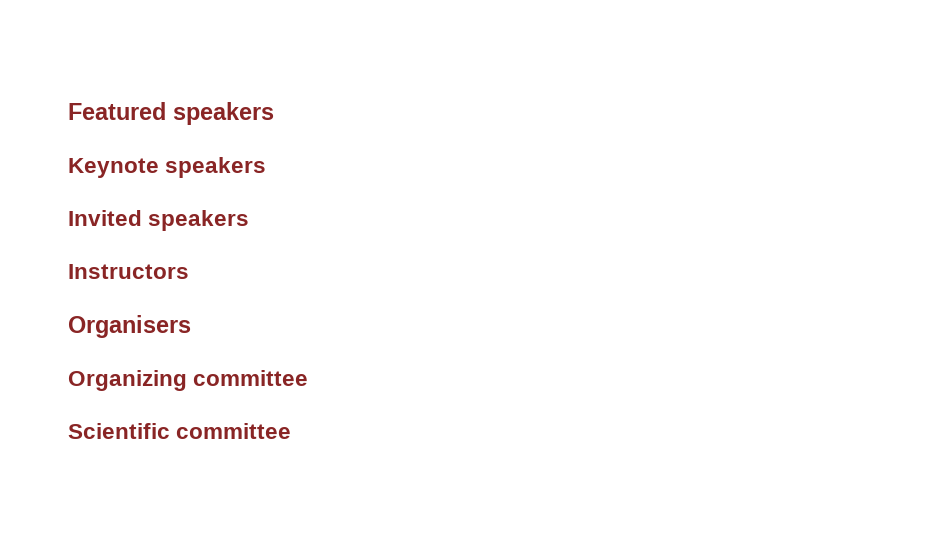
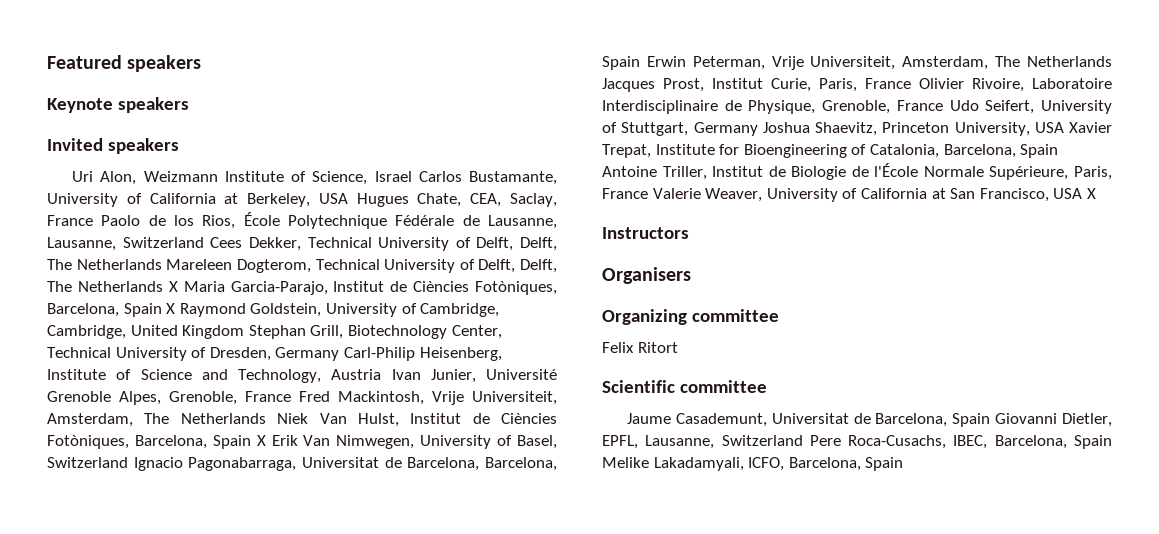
(250, 220) none -> [72,171,557,185] [47,193,557,207] [47,212,557,229] [47,237,557,251] [47,259,557,273] [47,281,557,295] [47,303,500,317] [47,325,502,339] [47,347,502,361] [47,369,557,383] [47,391,557,405] [47,413,557,427] [47,435,558,449] [47,457,557,471] [602,56,1112,70] [602,78,1112,92] [602,100,1112,114] [602,122,1112,136] [602,144,1059,158] [602,163,1112,180] [602,188,1096,202] // Uri Alon, Weizmann Institute of Science, Israel Carlos Bustamante, University of California at Berkeley, USA Hugues Chate, CEA, Saclay, France Paolo de los Rios, École Polytechnique Fédérale de Lausanne, Lausanne, Switzerland Cees Dekker, Technical University of Delft, Delft, The Netherlands Mareleen Dogterom, Technical University of Delft, Delft, The Netherlands X Maria Garcia-Parajo, Institut de Ciències Fotòniques, Barcelona, Spain X Raymond Goldstein, University of Cambridge, Cambridge, United Kingdom Stephan Grill, Biotechnology Center, Technical University of Dresden, Germany Carl-Philip Heisenberg, Institute of Science and Technology, Austria Ivan Junier, Université Grenoble Alpes, Grenoble, France Fred Mackintosh, Vrije Universiteit, Amsterdam, The Netherlands Niek Van Hulst, Institut de Ciències Fotòniques, Barcelona, Spain X Erik Van Nimwegen, University of Basel, Switzerland Ignacio Pagonabarraga, Universitat de Barcelona, Barcelona, Spain Erwin Peterman, Vrije Universiteit, Amsterdam, The Netherlands Jacques Prost, Institut Curie, Paris, France Olivier Rivoire, Laboratoire Interdisciplinaire de Physique, Grenoble, France Udo Seifert, University of Stuttgart, Germany Joshua Shaevitz, Princeton University, USA Xavier Trepat, Institute for Bioengineering of Catalonia, Barcelona, Spain Antoine Triller, Institut de Biologie de l'École Normale Supérieure, Paris, France Valerie Weaver, University of California at San Francisco, USA X
(309, 378) none -> [602,342,678,353] // Felix Ritort
(292, 431) none -> [627,413,1112,427] [602,435,1112,449] [602,457,904,471] // Jaume Casademunt, Universitat de Barcelona, Spain Giovanni Dietler, EPFL, Lausanne, Switzerland Pere Roca-Cusachs, IBEC, Barcelona, Spain Melike Lakadamyali, ICFO, Barcelona, Spain

